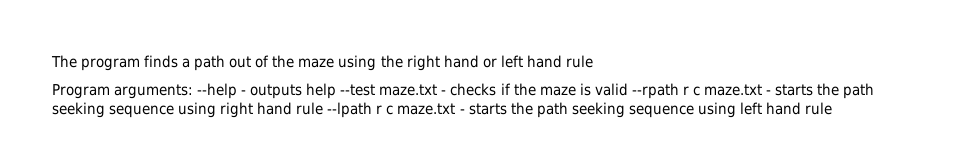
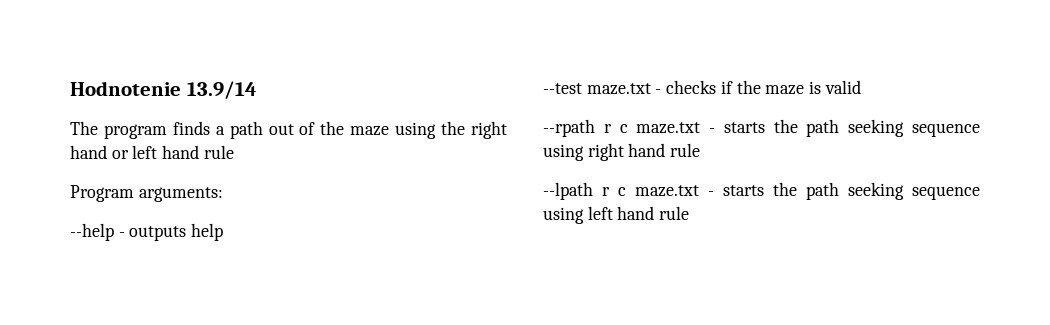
(51, 61) none -> [70,81,257,99] Hodnotenie 13.9/14 //
(194, 91) none -> (223, 194) //
(337, 91) none -> (224, 232) //
(628, 89) none -> (861, 87) //
(324, 108) none -> (701, 150) //

